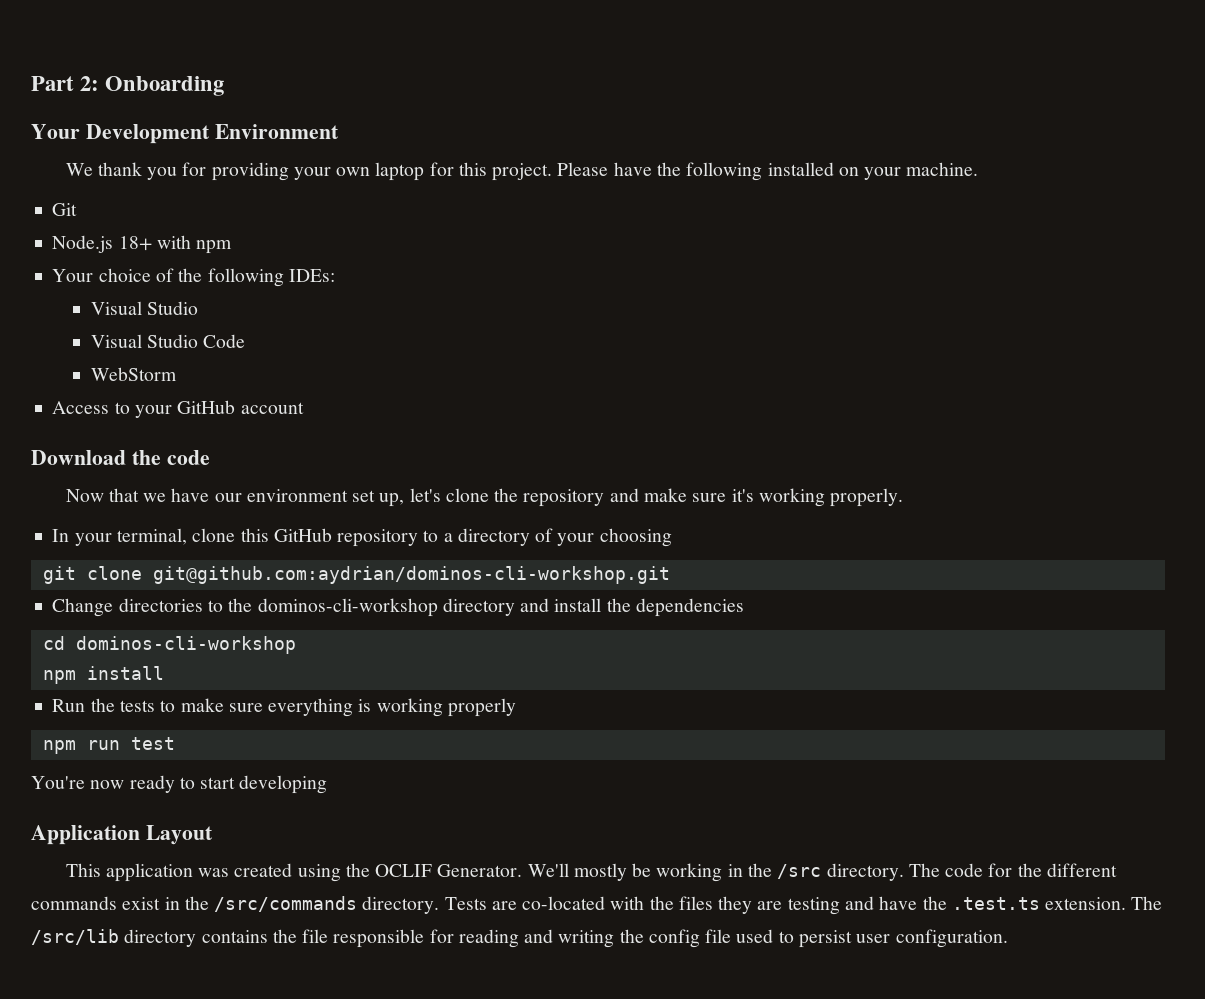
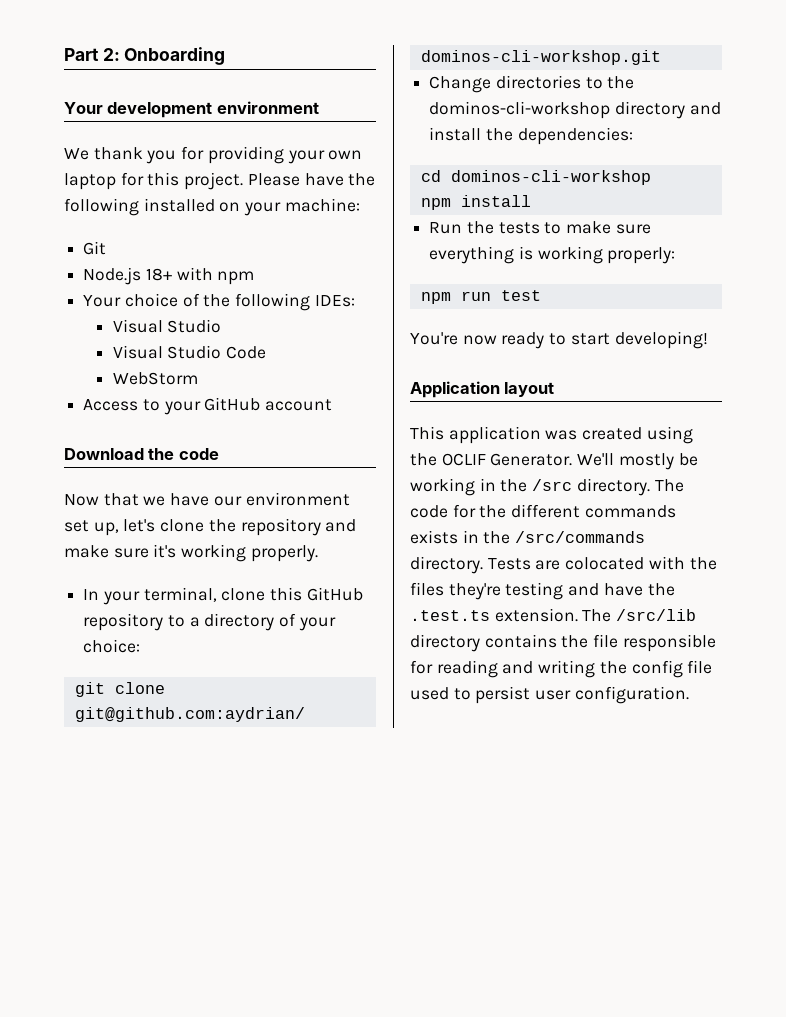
[85,124,339,144] Development Environment -> [107,101,319,118] development environment
[906,162,979,176] machine. -> [284,198,360,212] machine:
[599,528,672,547] choosing -> [83,639,141,653] choice:
[635,598,744,617] dependencies -> [517,127,633,145] dependencies:
[447,698,516,717] properly -> [607,247,676,264] properly:
[239,775,328,794] developing -> [614,331,708,349] developing!
[145,825,213,845] Layout -> [504,382,555,397] layout
[122,897,161,910] exist -> [410,530,458,544] exists
[522,896,606,910] co-located -> [565,557,645,570] colocated
[718,896,783,914] they are -> [448,583,501,600] they're

